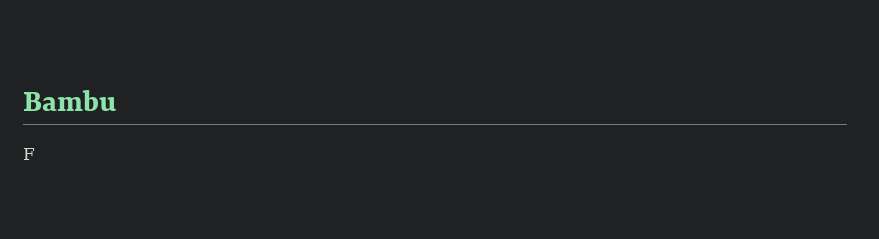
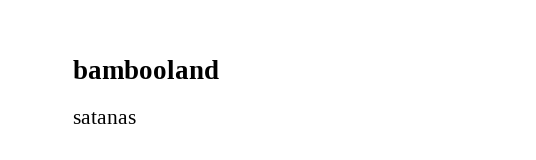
[23,90,116,111] [23,148,35,160] Bambu // F -> [73,60,219,79] [73,112,136,124] bambooland // satanas

